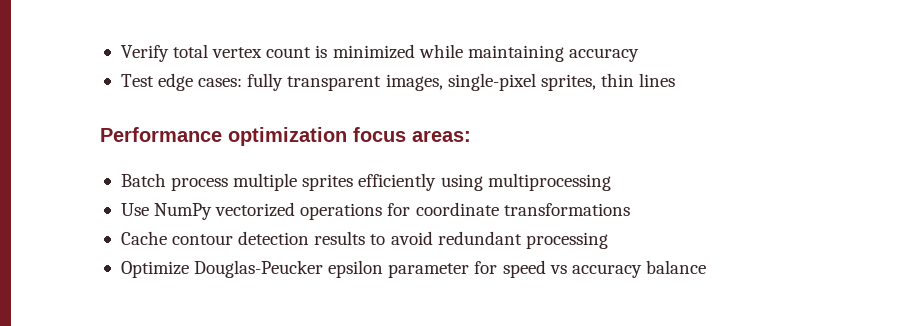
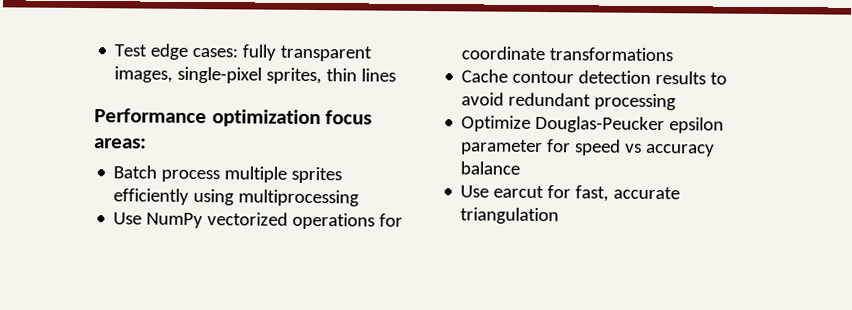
[120,44,639,62] Verify total vertex count is minimized while maintaining accuracy // -> (114, 50) none
(706, 267) none -> [460,185,681,202] [460,207,560,225] // Use earcut for fast, accurate triangulation

